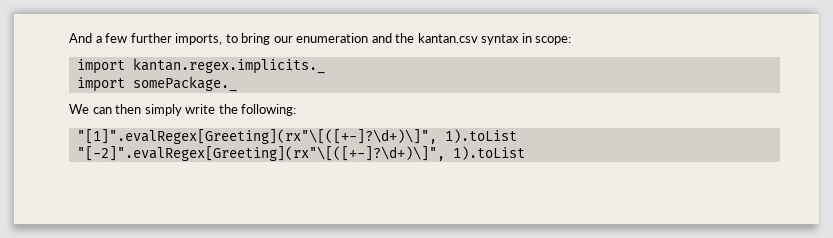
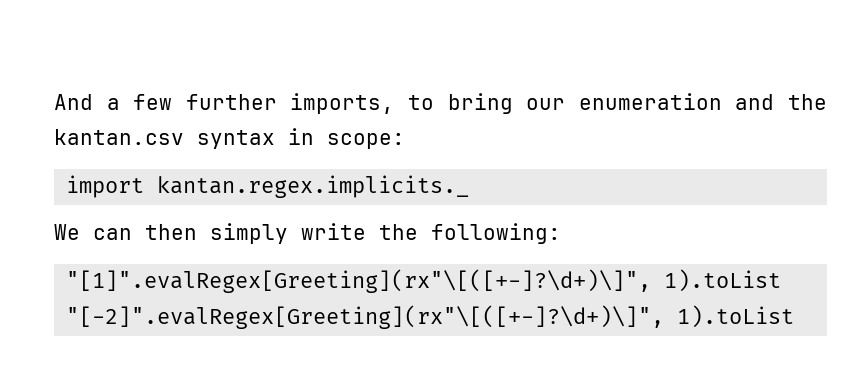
[76,76,237,92] // import somePackage._ -> (470, 186) none

